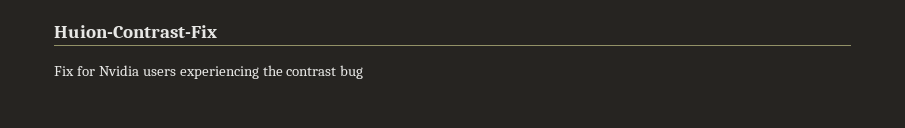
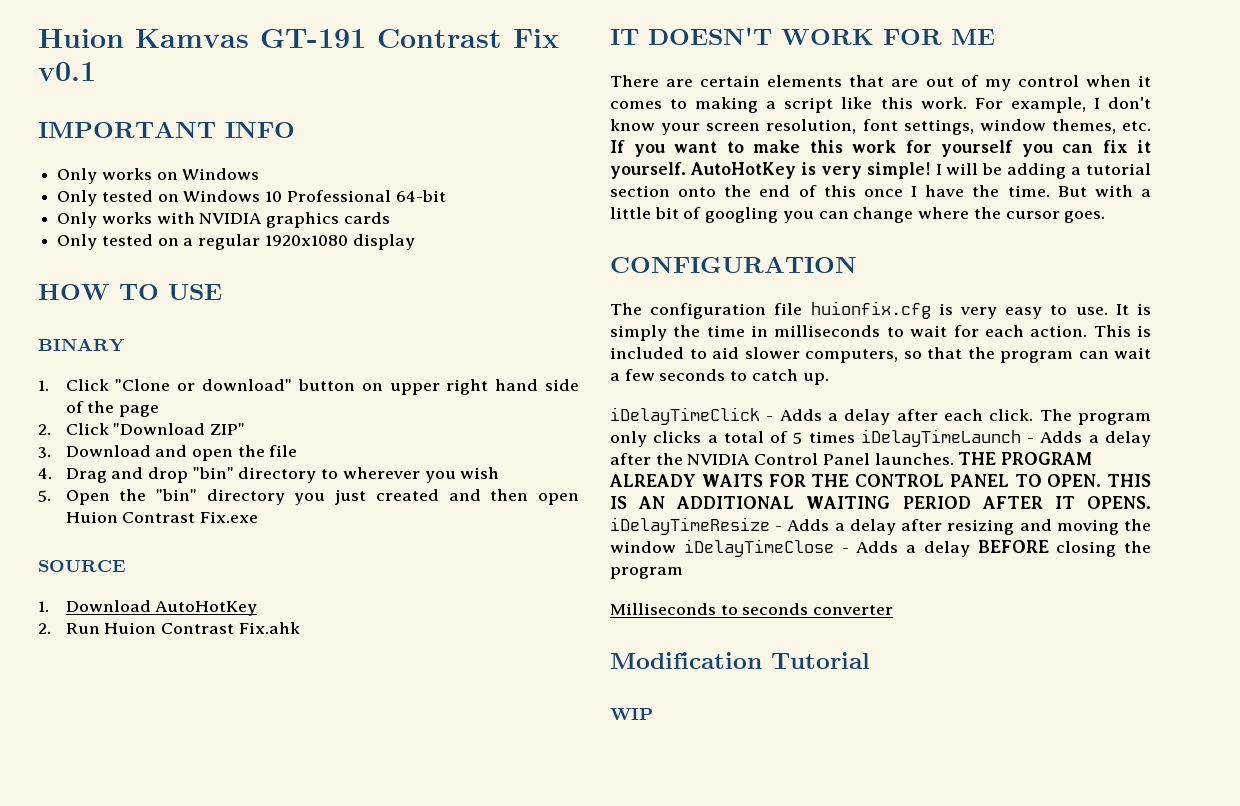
[54,25,217,38] [54,65,364,79] Huion-Contrast-Fix // Fix for Nvidia users experiencing the contrast bug -> [38,29,559,48] [38,62,96,81] [38,121,295,138] [57,168,260,184] [57,190,446,206] [57,212,390,228] [57,234,415,250] [38,284,222,300] [38,338,125,352] [38,379,579,395] [65,401,159,417] [38,423,245,435] [38,445,298,461] [38,467,500,483] [38,489,580,505] [65,511,258,523] [38,560,126,572] [38,600,258,616] [38,622,300,634] [610,27,995,45] [610,75,1151,91] [610,97,1151,113] [610,119,1151,135] [610,140,1151,157] [610,162,1151,179] [610,185,1151,197] [610,207,1106,223] [610,256,857,273] [610,301,1151,319] [610,325,1151,341] [610,347,1151,363] [610,369,829,385] [610,407,1151,425] [610,429,1151,447] [610,452,1093,465] [609,474,1151,487] [610,496,1151,509] [610,517,1151,535] [610,539,1151,557] [610,567,683,579] [610,603,894,615] [610,652,870,669] [610,708,653,721] Huion Kamvas GT-191 Contrast Fix v0.1 // IMPORTANT INFO // Only works on Windows // Only tested on Windows 10 Professional 64-bit // Only works with NVIDIA graphics cards // Only tested on a regular 1920x1080 display // HOW TO USE // BINARY // 1. Click "Clone or download" button on upper right hand side of the page // 2. Click "Download ZIP" // 3. Download and open the file // 4. Drag and drop "bin" directory to wherever you wish // 5. Open the "bin" directory you just created and then open Huion Contrast Fix.exe // SOURCE // 1. Download AutoHotKey // 2. Run Huion Contrast Fix.ahk // IT DOESN'T WORK FOR ME // There are certain elements that are out of my control when it comes to making a script like this work. For example, I don't know your screen resolution, font settings, window themes, etc. If you want to make this work for yourself you can fix it yourself. AutoHotKey is very simple! I will be adding a tutorial section onto the end of this once I have the time. But with a little bit of googling you can change where the cursor goes. // CONFIGURATION // The configuration file huionfix.cfg is very easy to use. It is simply the time in milliseconds to wait for each action. This is included to aid slower computers, so that the program can wait a few seconds to catch up. // iDelayTimeClick - Adds a delay after each click. The program only clicks a total of 5 times iDelayTimeLaunch - Adds a delay after the NVIDIA Control Panel launches. THE PROGRAM ALREADY WAITS FOR THE CONTROL PANEL TO OPEN. THIS IS AN ADDITIONAL WAITING PERIOD AFTER IT OPENS. iDelayTimeResize - Adds a delay after resizing and moving the window iDelayTimeClose - Adds a delay BEFORE closing the program // Milliseconds to seconds converter // Modification Tutorial // WIP

